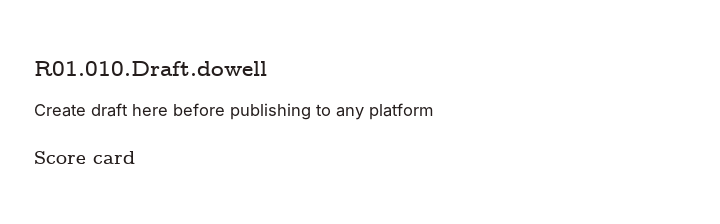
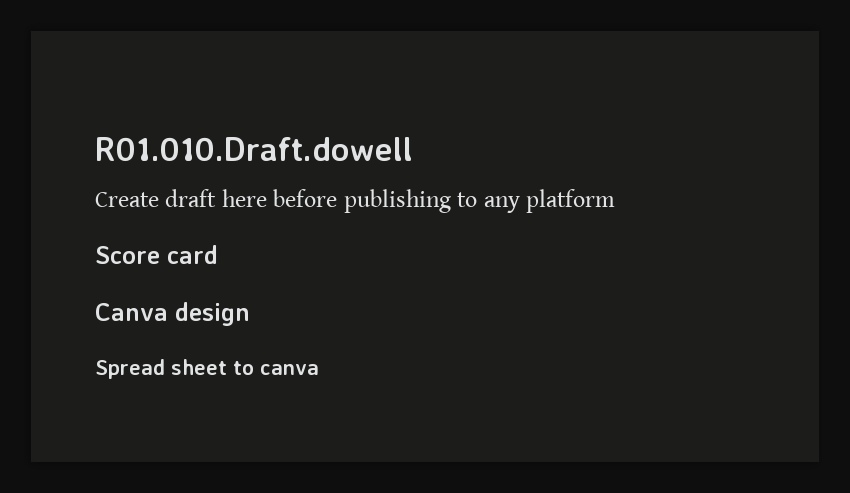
(135, 157) none -> [95,302,250,326] [95,359,319,379] // Canva design // Spread sheet to canva

